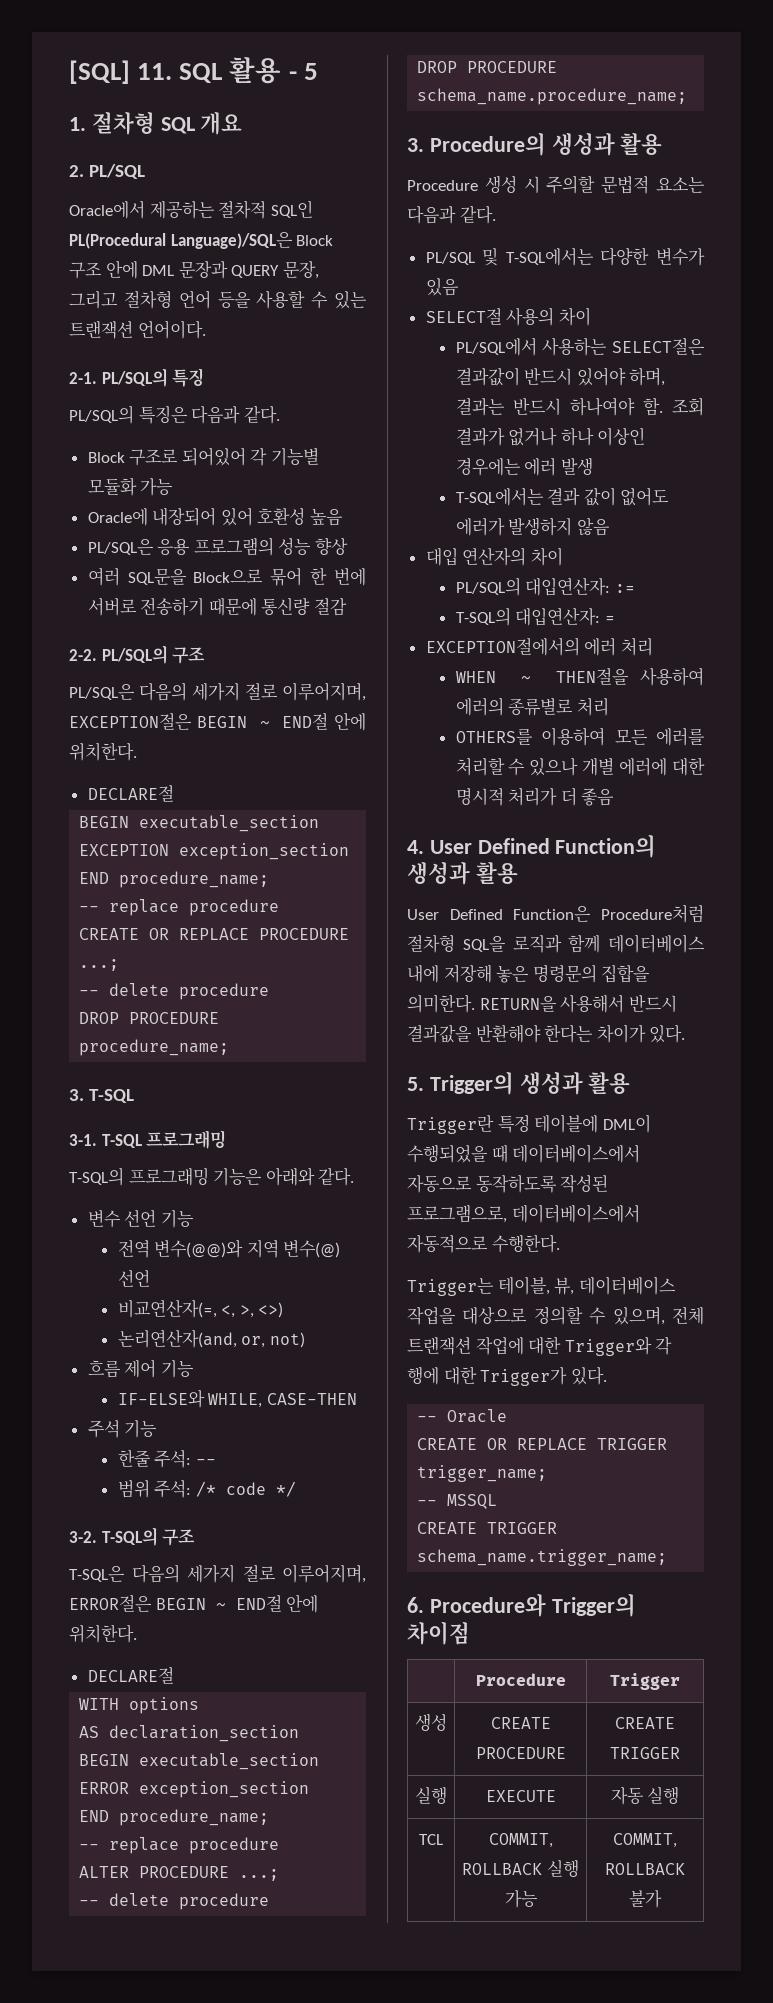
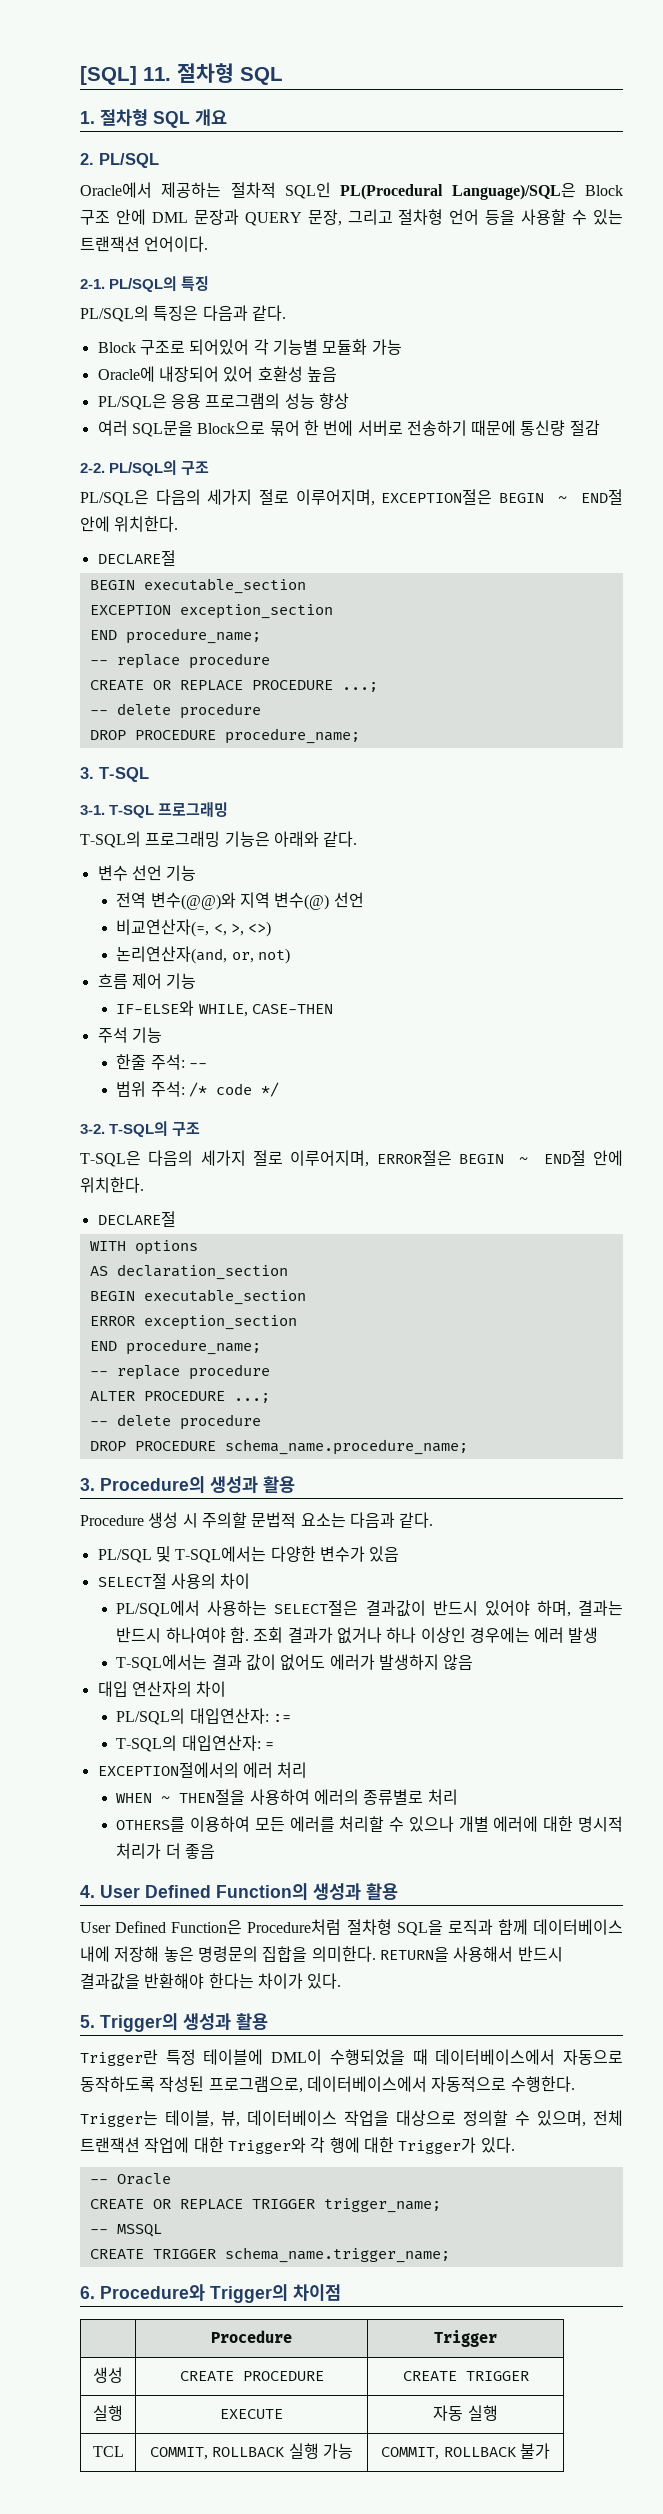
[179,57,318,84] SQL 활용 - 5 -> [177,63,283,85] 절차형 SQL

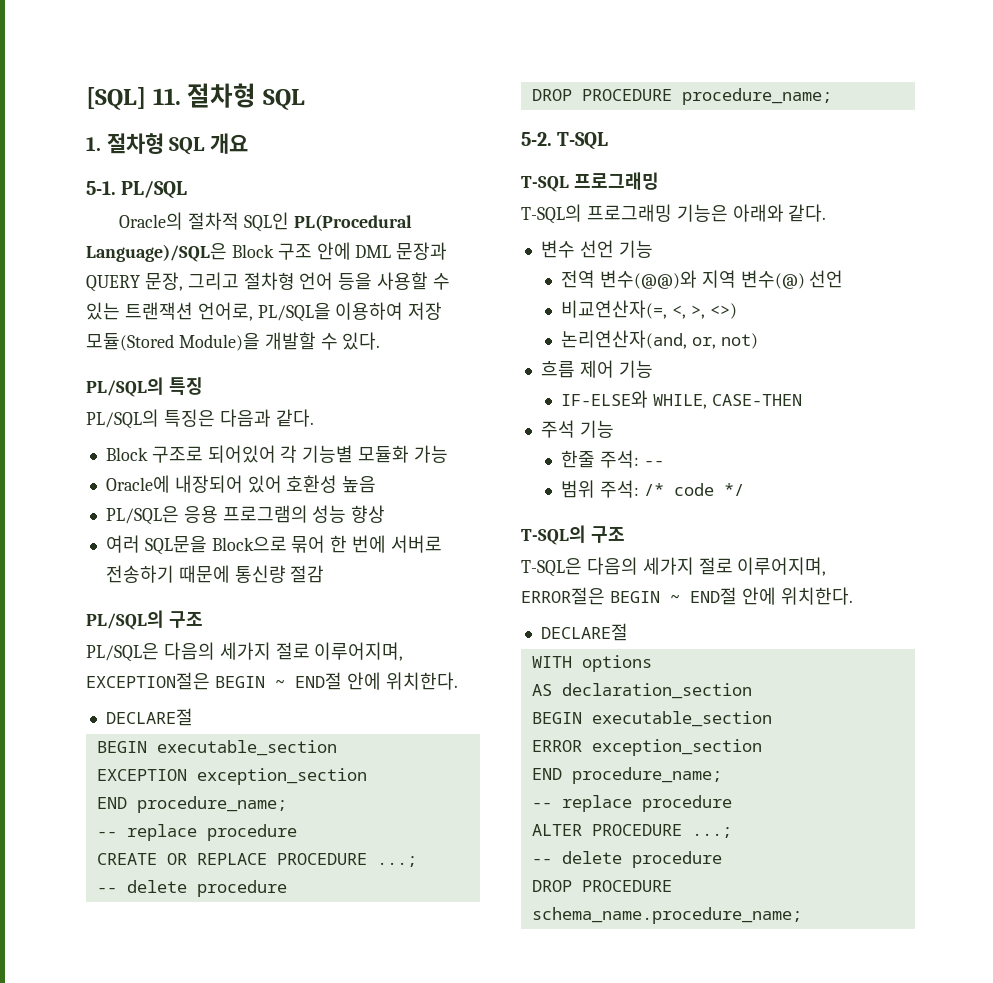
[80,153,94,165] 2. -> [86,181,116,195] 5-1.
[80,182,222,198] Oracle에서 제공하는 -> [119,212,184,230] Oracle의
[144,236,209,252] [80,279,105,289] 언어이다. // 2-1. -> [197,302,443,322] [86,332,381,351] 언어로, PL/SQL을 이용하여 저장 모듈(Stored Module)을 개발할 수 있다. //
[80,463,105,473] 2-2. -> (325, 574) none
[80,767,94,779] 3. -> [521,132,552,146] 5-2.
[80,805,105,815] 3-1. -> (609, 141) none
[80,1124,105,1134] 3-2. -> (744, 489) none
[80,1476,295,1494] [80,1512,434,1528] [97,1546,400,1563] [97,1573,251,1589] [116,1600,623,1617] [116,1627,599,1644] [116,1654,474,1671] [97,1681,227,1697] [116,1708,291,1725] [116,1735,274,1752] [97,1762,308,1778] [116,1789,458,1805] [116,1816,624,1832] [116,1843,215,1859] [80,1883,398,1901] [80,1919,623,1936] [80,1946,563,1962] [80,1973,342,1990] [80,2013,268,2032] [80,2049,623,2066] [80,2076,575,2093] [80,2110,623,2127] [80,2137,515,2154] [89,2173,171,2185] [89,2198,441,2213] [89,2224,162,2237] [89,2247,450,2263] [80,2284,341,2303] [211,2330,292,2343] [434,2330,497,2347] [93,2367,123,2383] [179,2371,324,2381] [402,2371,529,2381] [93,2405,123,2421] [220,2409,283,2419] [433,2405,498,2421] [92,2446,124,2457] [150,2443,353,2460] [381,2443,550,2460] // 3. Procedure의 생성과 활용 // Procedure 생성 시 주의할 문법적 요소는 다음과 같다. // PL/SQL 및 T-SQL에서는 다양한 변수가 있음 // SELECT절 사용의 차이 // PL/SQL에서 사용하는 SELECT절은 결과값이 반드시 있어야 하며, 결과는 반드시 하나여야 함. 조회 결과가 없거나 하나 이상인 경우에는 에러 발생 // T-SQL에서는 결과 값이 없어도 에러가 발생하지 않음 // 대입 연산자의 차이 // PL/SQL의 대입연산자: := // T-SQL의 대입연산자: = // EXCEPTION절에서의 에러 처리 // WHEN ~ THEN절을 사용하여 에러의 종류별로 처리 // OTHERS를 이용하여 모든 에러를 처리할 수 있으나 개별 에러에 대한 명시적 처리가 더 좋음 // 4. User Defined Function의 생성과 활용 // User Defined Function은 Procedure처럼 절차형 SQL을 로직과 함께 데이터베이스 내에 저장해 놓은 명령문의 집합을 의미한다. RETURN을 사용해서 반드시 결과값을 반환해야 한다는 차이가 있다. // 5. Trigger의 생성과 활용 // Trigger란 특정 테이블에 DML이 수행되었을 때 데이터베이스에서 자동으로 동작하도록 작성된 프로그램으로, 데이터베이스에서 자동적으로 수행한다. // Trigger는 테이블, 뷰, 데이터베이스 작업을 대상으로 정의할 수 있으며, 전체 트랜잭션 작업에 대한 Trigger와 각 행에 대한 Trigger가 있다. // -- Oracle // CREATE OR REPLACE TRIGGER trigger_name; // -- MSSQL // CREATE TRIGGER schema_name.trigger_name; // 6. Procedure와 Trigger의 차이점 // | Procedure | Trigger // 생성 | CREATE PROCEDURE | CREATE TRIGGER // 실행 | EXECUTE | 자동 실행 // TCL | COMMIT, ROLLBACK 실행 가능 | COMMIT, ROLLBACK 불가 -> (802, 915) none

